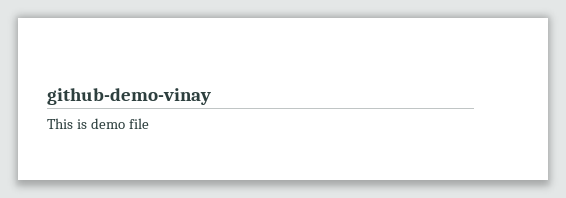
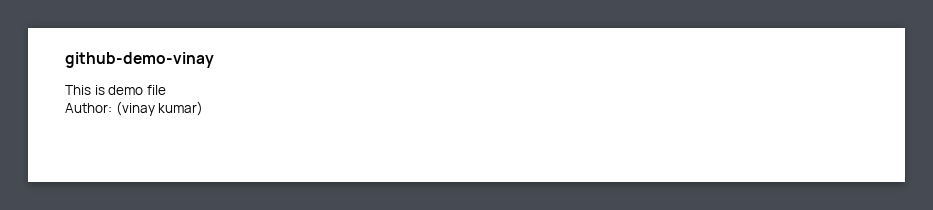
(149, 123) none -> [65,101,204,116] // Author: (vinay kumar)

